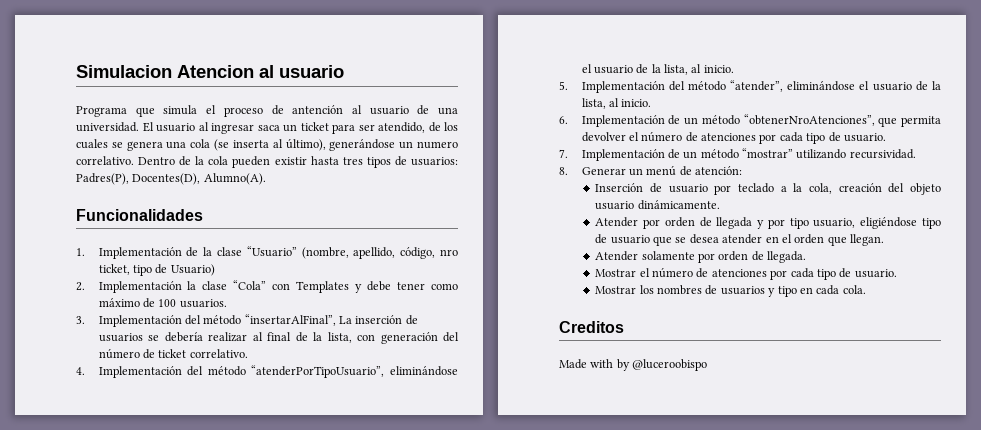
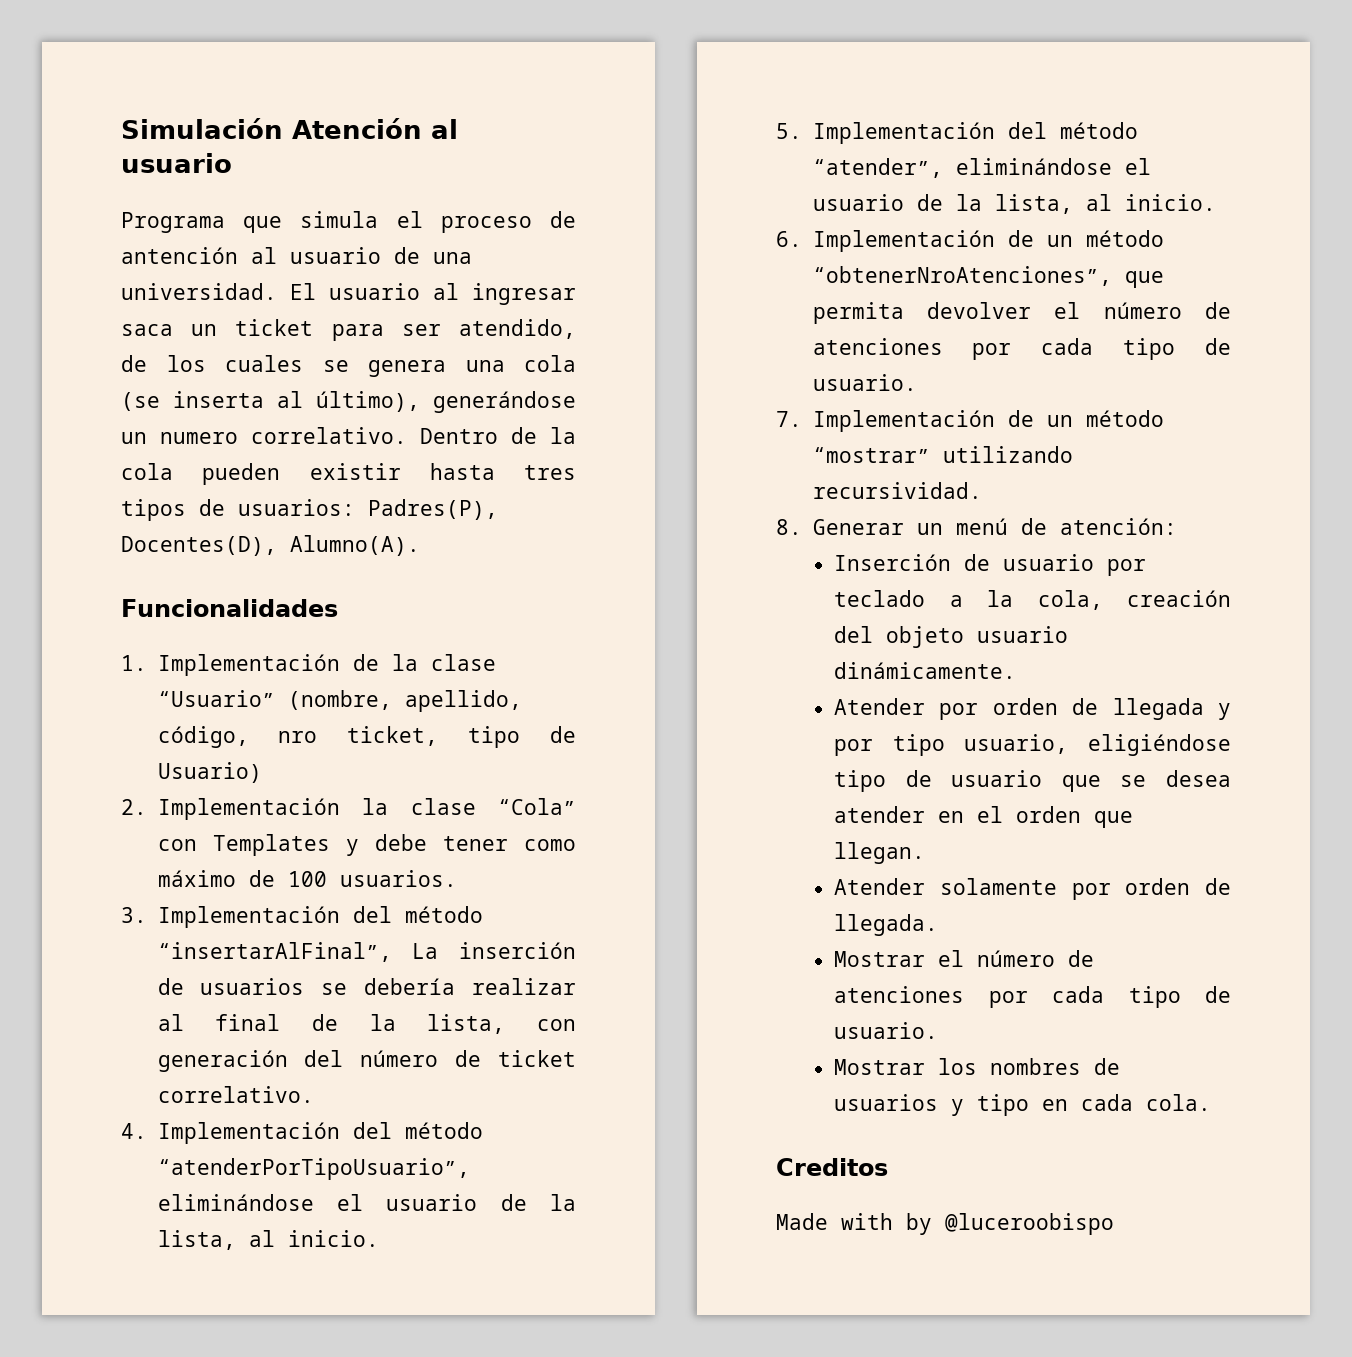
[76,65,254,78] Simulacion Atencion -> [121,118,422,139] Simulación Atención

